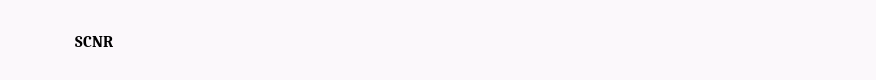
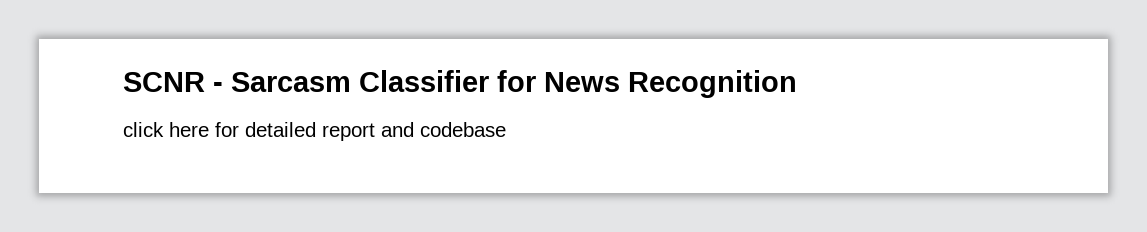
(114, 41) none -> [213,70,797,98] [123,122,506,141] - Sarcasm Classifier for News Recognition // click here for detailed report and codebase

